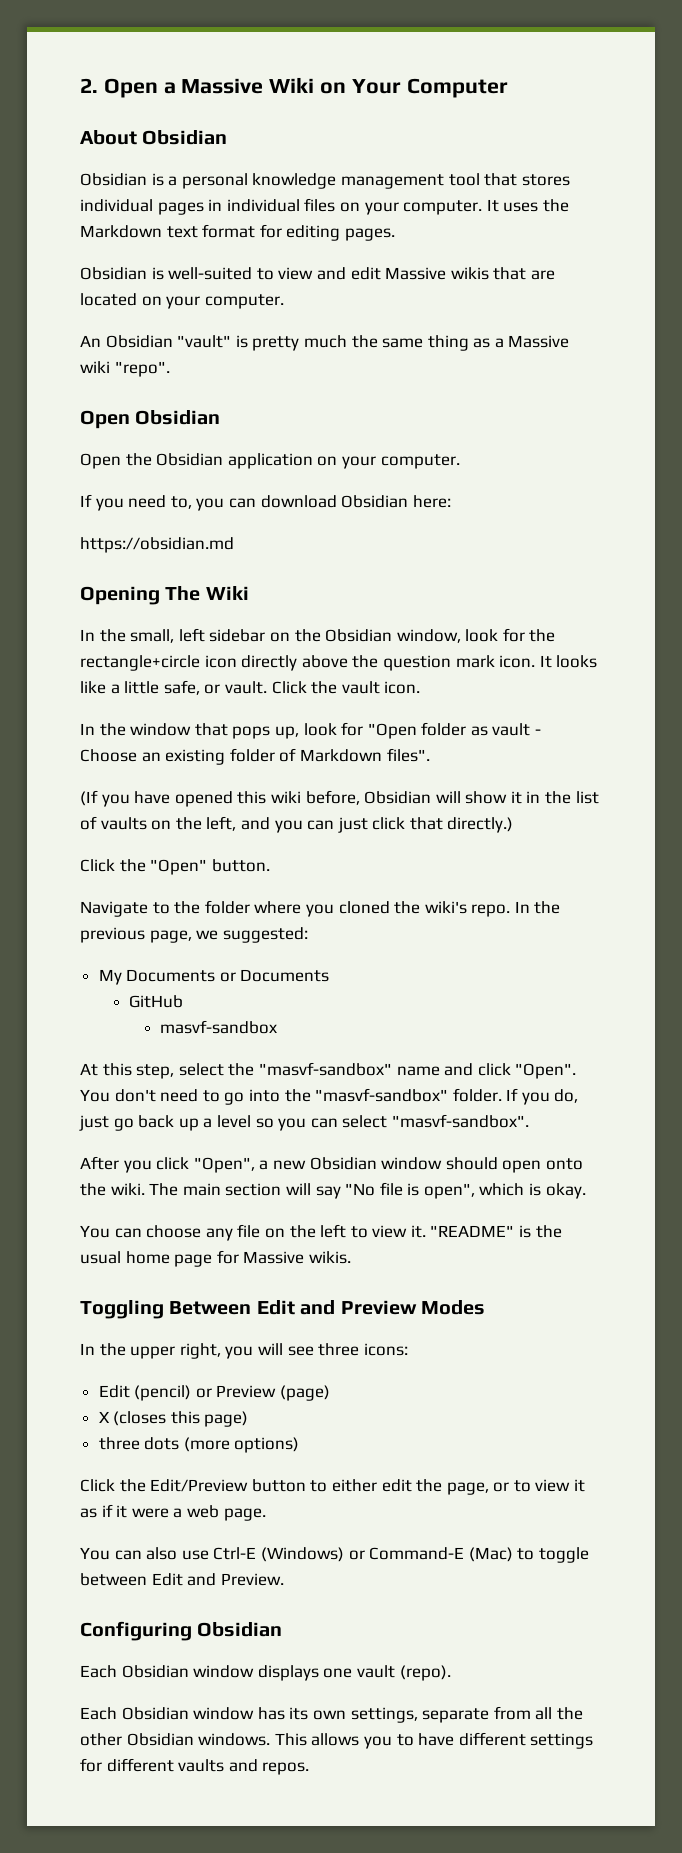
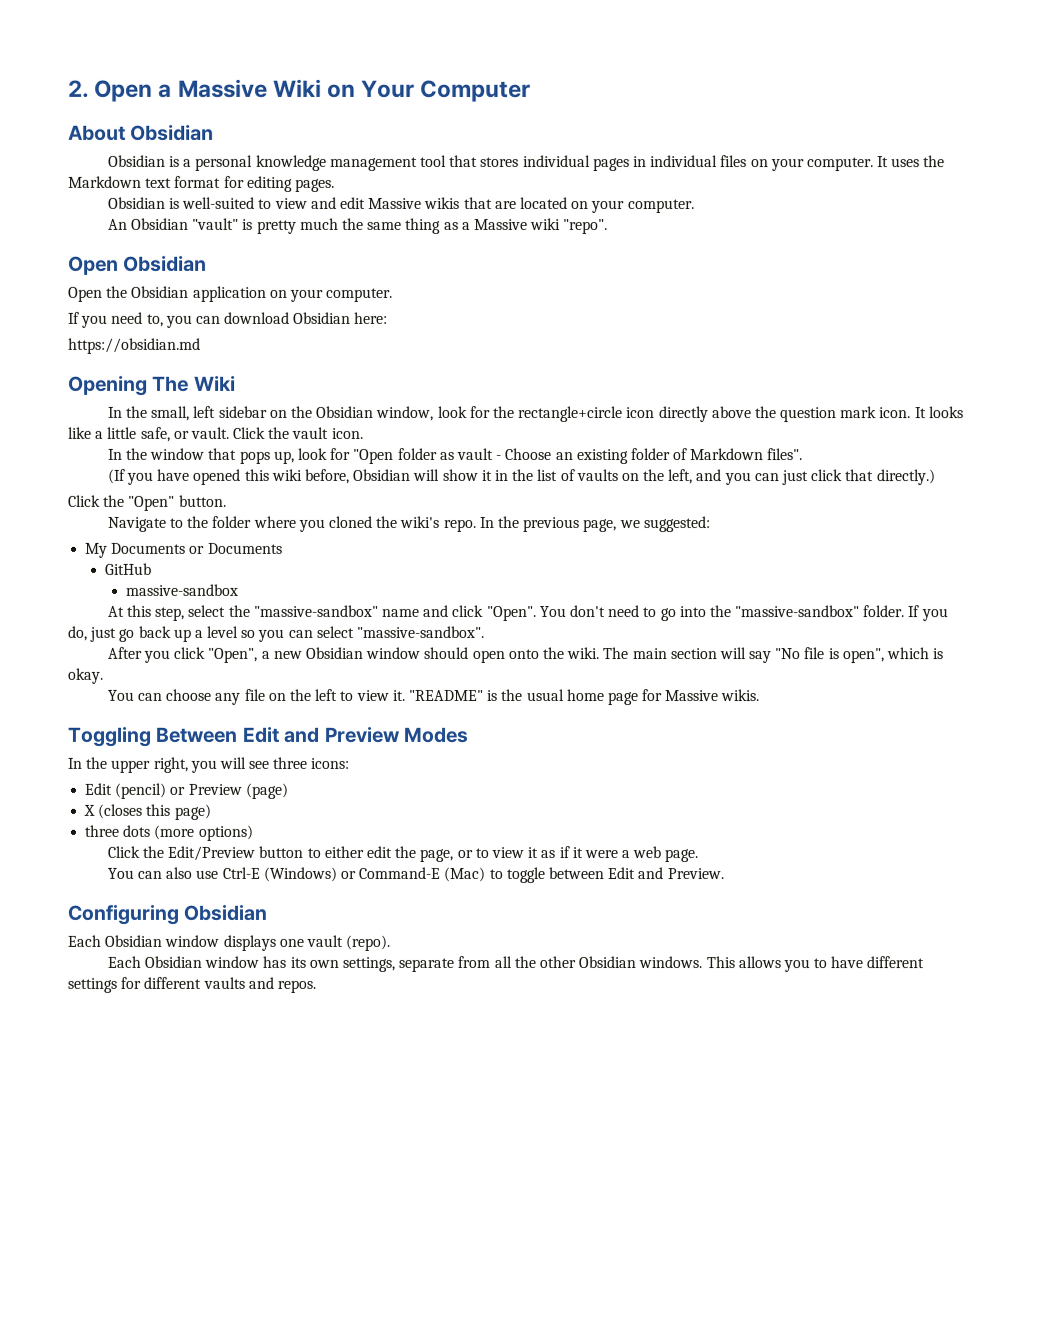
[160,1020,278,1034] masvf-sandbox -> [125,583,239,596] massive-sandbox
[258,1062,392,1076] "masvf-sandbox" -> [253,604,379,617] "massive-sandbox"
[315,1088,449,1102] "masvf-sandbox" -> [735,605,861,618] "massive-sandbox"
[391,1114,529,1128] "masvf-sandbox". -> [357,625,486,638] "massive-sandbox".

